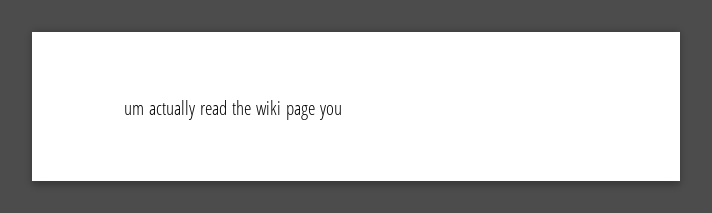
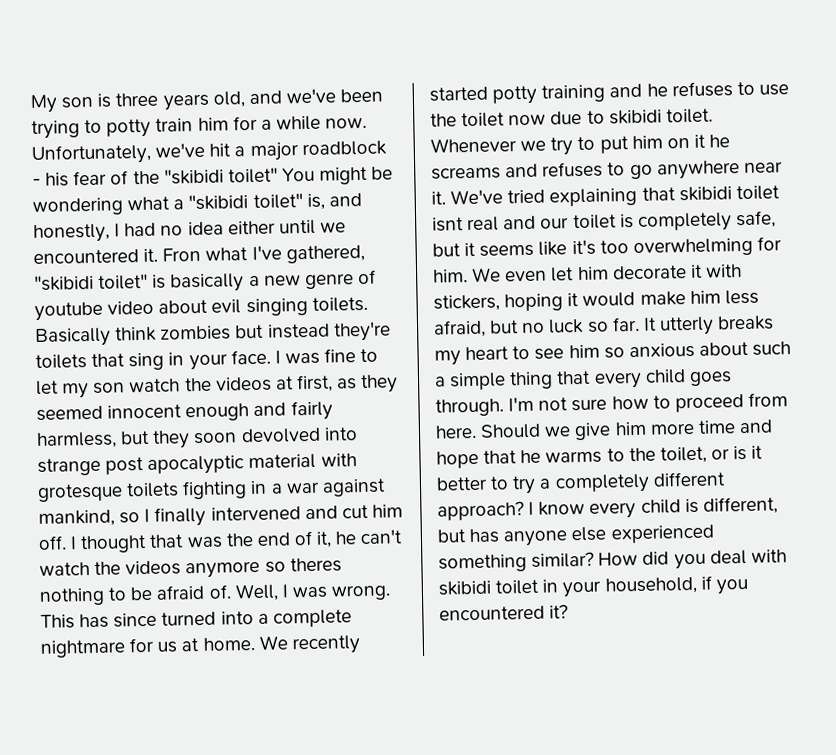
[124,100,342,120] um actually read the wiki page you -> [30,88,384,114] [31,115,368,140] [31,140,387,166] [32,166,394,187] [32,193,362,217] [33,219,346,244] [33,244,365,265] [34,269,376,293] [34,296,368,322] [35,321,391,348] [35,348,379,371] [36,374,399,399] [36,400,333,422] [36,427,358,449] [37,453,357,476] [37,478,386,502] [38,504,403,527] [38,529,404,554] [39,557,342,579] [39,583,392,606] [40,609,352,629] [40,635,361,658] [429,81,789,105] [430,108,713,128] [430,134,731,156] [431,160,783,180] [431,185,780,207] [432,210,776,232] [432,236,782,258] [433,264,742,283] [433,289,759,312] [433,315,775,338] [434,341,792,366] [434,369,732,391] [435,392,788,417] [435,419,773,441] [436,445,764,469] [436,471,726,495] [437,496,778,521] [437,524,715,547] [438,549,787,573] [438,575,749,598] [439,604,569,621] My son is three years old, and we've been trying to potty train him for a while now. Unfortunately, we've hit a major roadblock - his fear of the "skibidi toilet" You might be wondering what a "skibidi toilet" is, and honestly, I had no idea either until we encountered it. Fron what I've gathered, "skibidi toilet" is basically a new genre of youtube video about evil singing toilets. Basically think zombies but instead they're toilets that sing in your face. I was fine to let my son watch the videos at first, as they seemed innocent enough and fairly harmless, but they soon devolved into strange post apocalyptic material with grotesque toilets fighting in a war against mankind, so I finally intervened and cut him off. I thought that was the end of it, he can't watch the videos anymore so theres nothing to be afraid of. Well, I was wrong. This has since turned into a complete nightmare for us at home. We recently started potty training and he refuses to use the toilet now due to skibidi toilet. Whenever we try to put him on it he screams and refuses to go anywhere near it. We've tried explaining that skibidi toilet isnt real and our toilet is completely safe, but it seems like it's too overwhelming for him. We even let him decorate it with stickers, hoping it would make him less afraid, but no luck so far. It utterly breaks my heart to see him so anxious about such a simple thing that every child goes through. I'm not sure how to proceed from here. Should we give him more time and hope that he warms to the toilet, or is it better to try a completely different approach? I know every child is different, but has anyone else experienced something similar? How did you deal with skibidi toilet in your household, if you encountered it?

